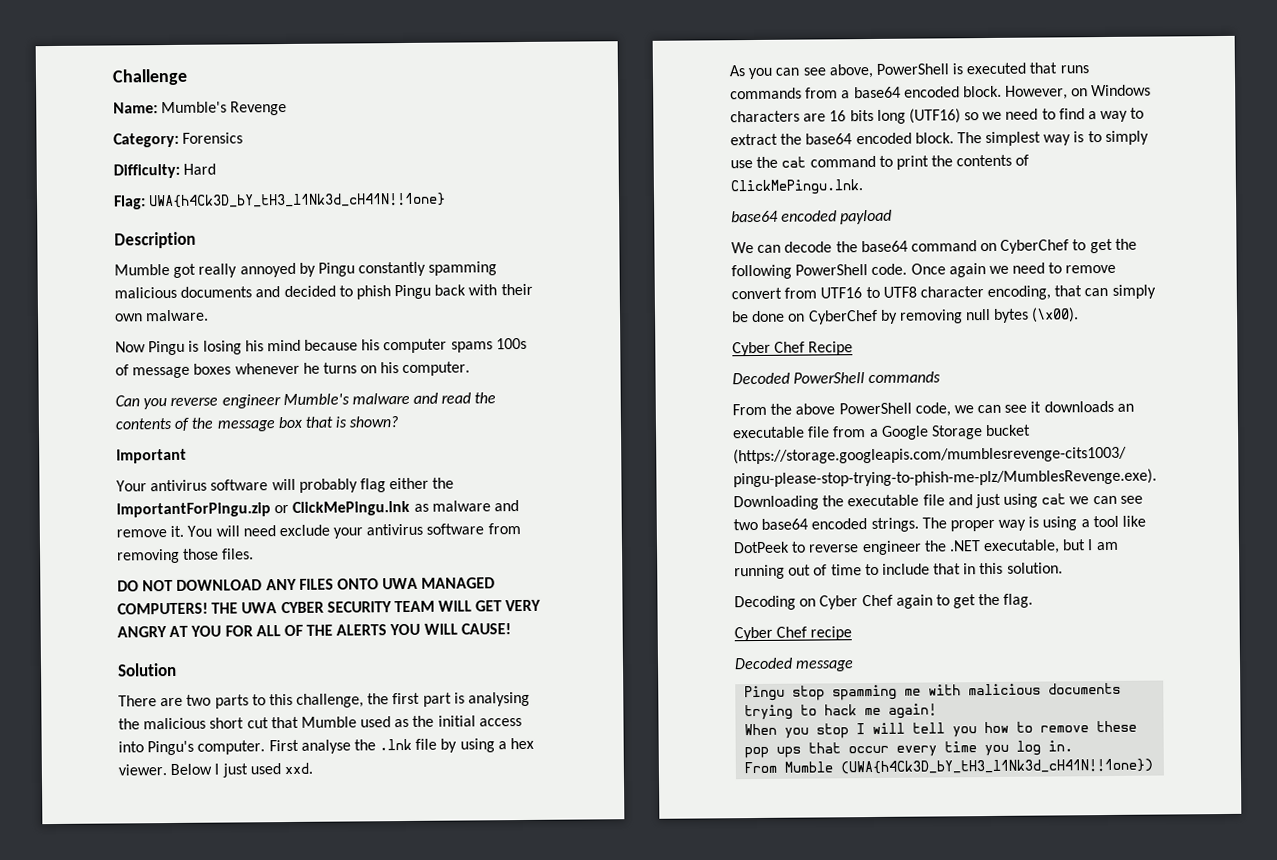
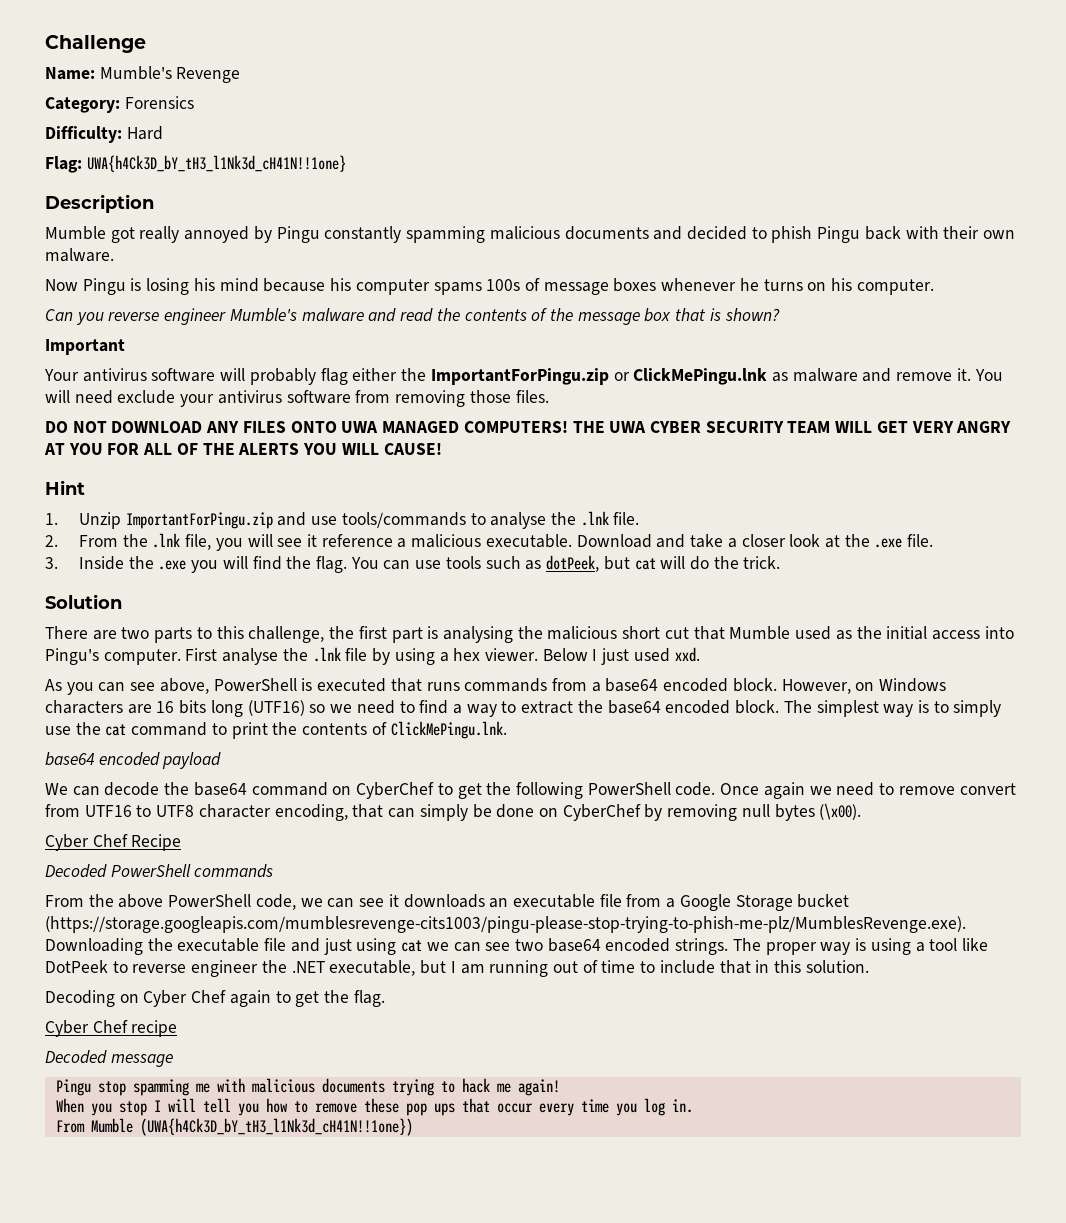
(511, 629) none -> [45,480,85,495] [45,511,640,529] [45,533,934,551] [45,555,781,573] // Hint // 1. Unzip ImportantForPingu.zip and use tools/commands to analyse the .lnk file. // 2. From the .lnk file, you will see it reference a malicious executable. Download and take a closer look at the .exe file. // 3. Inside the .exe you will find the flag. You can use tools such as dotPeek, but cat will do the trick.

